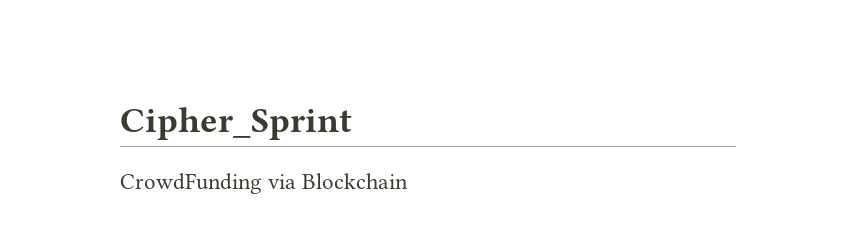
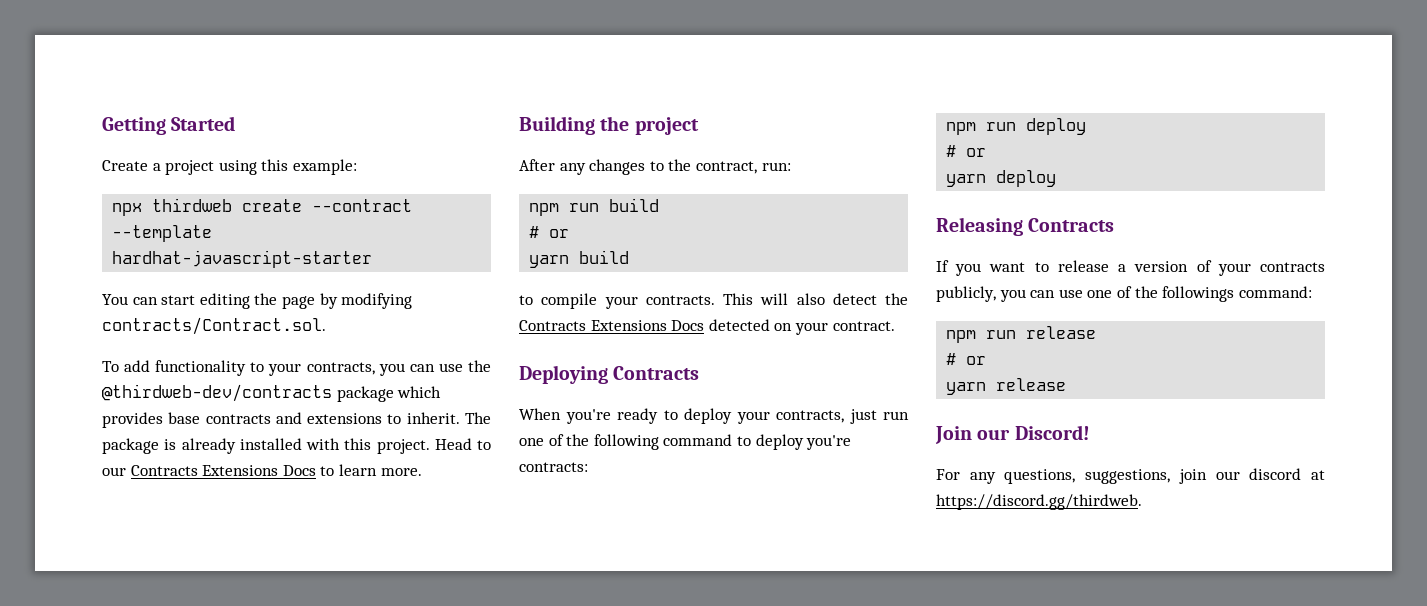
[120,107,352,140] [120,173,409,194] Cipher_Sprint // CrowdFunding via Blockchain -> [102,116,236,135] [102,159,357,175] [112,198,413,216] [112,225,213,242] [112,250,373,268] [102,293,413,309] [102,317,326,335] [102,360,491,376] [102,384,442,402] [102,412,491,428] [102,438,491,454] [102,464,422,476] [519,116,699,135] [519,159,791,175] [529,198,660,216] [529,226,570,238] [529,250,630,268] [519,293,908,309] [519,319,895,335] [519,365,700,384] [519,408,909,424] [519,434,852,450] [519,462,588,472] [946,118,1087,135] [946,145,987,157] [946,170,1057,187] [936,217,1115,236] [936,260,1325,276] [936,286,1312,302] [946,326,1097,343] [946,353,987,365] [946,378,1067,395] [935,425,1090,444] [936,468,1325,484] [936,494,1142,510] Getting Started // Create a project using this example: // npx thirdweb create --contract --template hardhat-javascript-starter // You can start editing the page by modifying contracts/Contract.sol. // To add functionality to your contracts, you can use the @thirdweb-dev/contracts package which provides base contracts and extensions to inherit. The package is already installed with this project. Head to our Contracts Extensions Docs to learn more. // Building the project // After any changes to the contract, run: // npm run build // # or // yarn build // to compile your contracts. This will also detect the Contracts Extensions Docs detected on your contract. // Deploying Contracts // When you're ready to deploy your contracts, just run one of the following command to deploy you're contracts: // npm run deploy // # or // yarn deploy // Releasing Contracts // If you want to release a version of your contracts publicly, you can use one of the followings command: // npm run release // # or // yarn release // Join our Discord! // For any questions, suggestions, join our discord at https://discord.gg/thirdweb.

